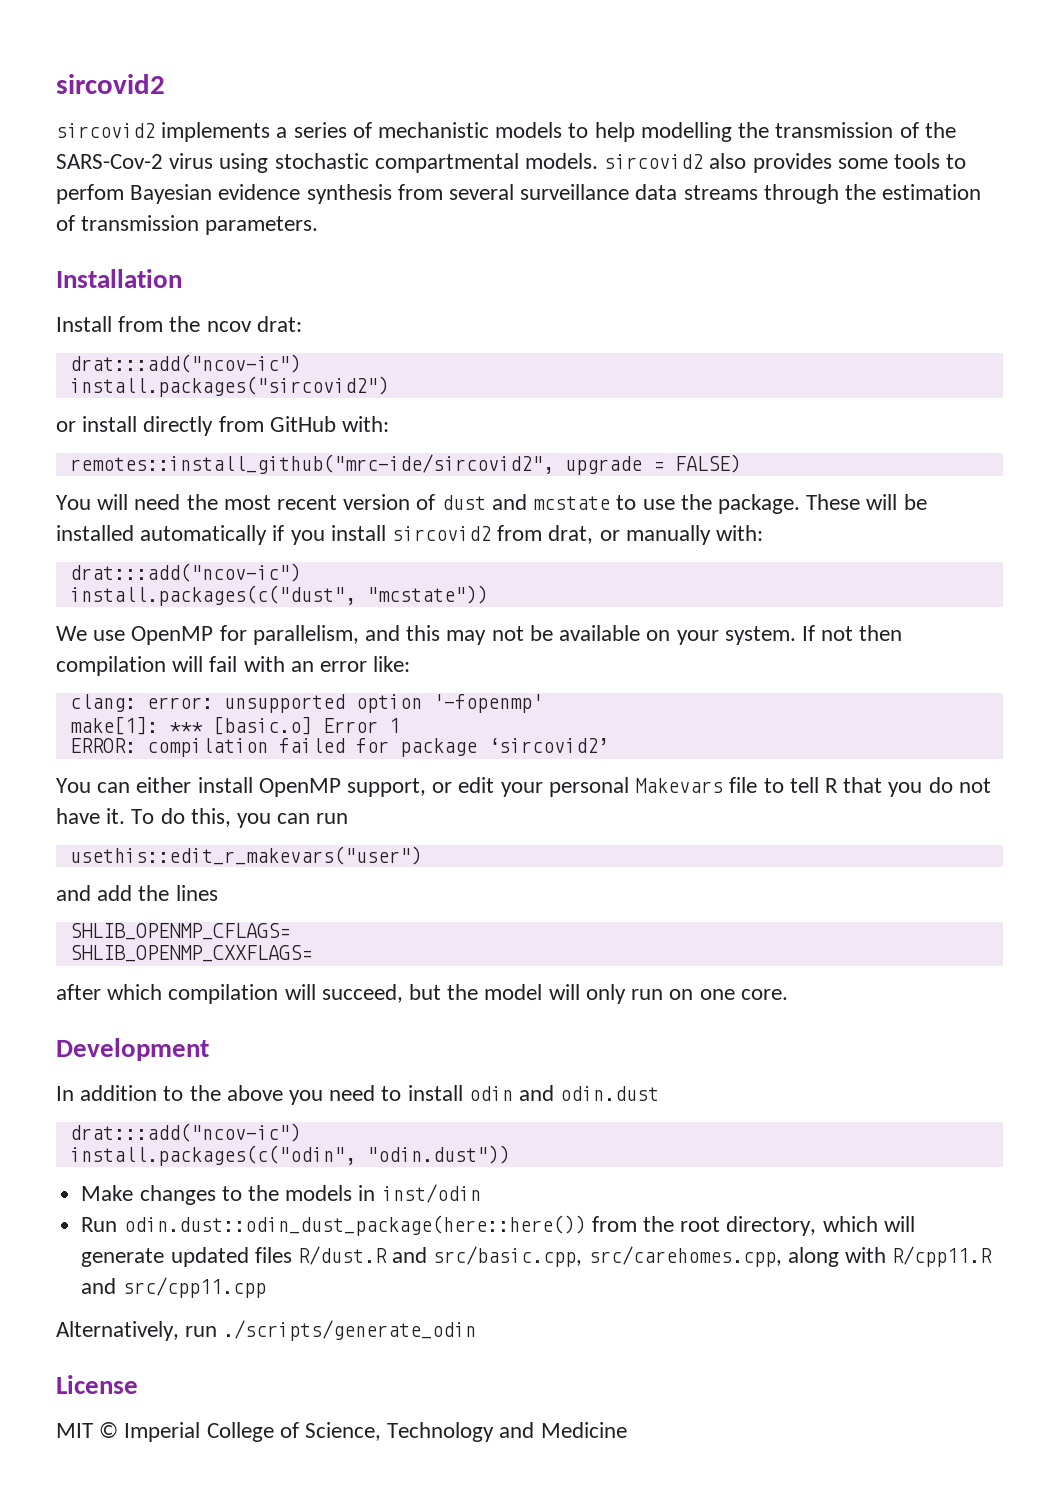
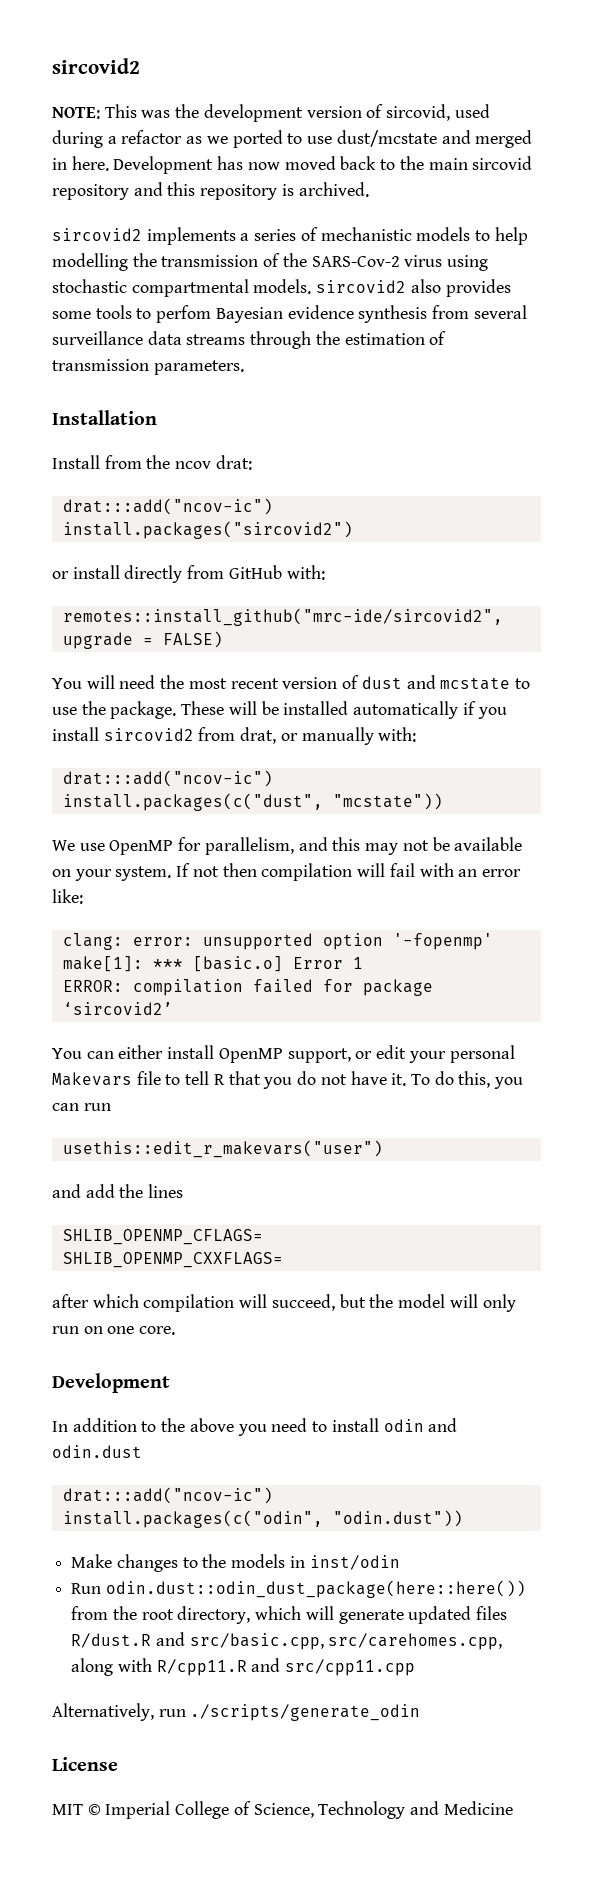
[56,74,165,94] sircovid2 -> [52,58,140,74] [52,104,490,122] [52,130,533,148] [52,156,533,174] [52,182,369,200] sircovid2 // NOTE: This was the development version of sircovid, used during a refactor as we ported to use dust/mcstate and merged in here. Development has now moved back to the main sircovid repository and this repository is archived.

